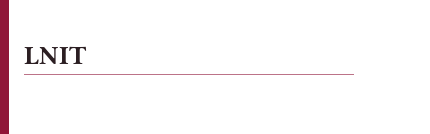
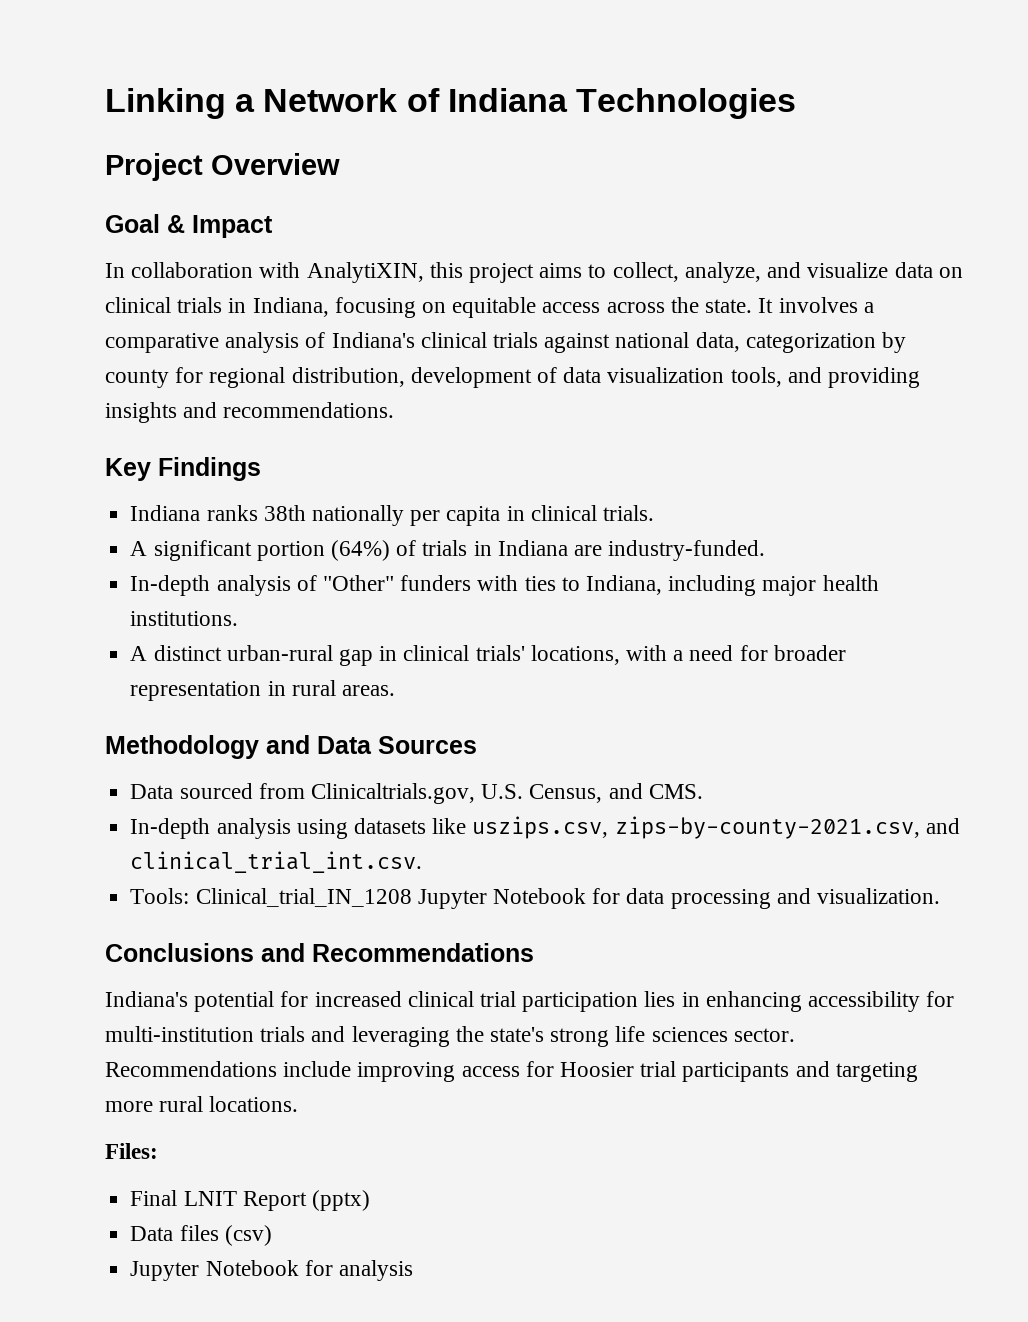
[24,46,87,65] LNIT -> [105,88,796,119] [105,153,340,181] [105,214,273,238] [105,262,963,283] [105,297,874,318] [105,332,907,353] [105,367,921,388] [105,402,395,423] [105,457,261,481] [130,505,654,526] [130,540,766,561] [130,575,879,596] [130,611,239,626] [130,645,846,666] [130,680,395,701] [105,735,477,759] [130,783,703,804] [130,816,960,839] [130,851,423,873] [130,888,940,909] [105,943,534,962] [105,991,955,1012] [105,1026,795,1047] [105,1061,918,1082] [105,1096,299,1112] [105,1143,158,1159] [130,1190,370,1211] [130,1225,272,1246] [130,1260,413,1281] Linking a Network of Indiana Technologies // Project Overview // Goal & Impact // In collaboration with AnalytiXIN, this project aims to collect, analyze, and visualize data on clinical trials in Indiana, focusing on equitable access across the state. It involves a comparative analysis of Indiana's clinical trials against national data, categorization by county for regional distribution, development of data visualization tools, and providing insights and recommendations. // Key Findings // Indiana ranks 38th nationally per capita in clinical trials. // A significant portion (64%) of trials in Indiana are industry-funded. // In-depth analysis of "Other" funders with ties to Indiana, including major health institutions. // A distinct urban-rural gap in clinical trials' locations, with a need for broader representation in rural areas. // Methodology and Data Sources // Data sourced from Clinicaltrials.gov, U.S. Census, and CMS. // In-depth analysis using datasets like uszips.csv, zips-by-county-2021.csv, and clinical_trial_int.csv. // Tools: Clinical_trial_IN_1208 Jupyter Notebook for data processing and visualization. // Conclusions and Recommendations // Indiana's potential for increased clinical trial participation lies in enhancing accessibility for multi-institution trials and leveraging the state's strong life sciences sector. Recommendations include improving access for Hoosier trial participants and targeting more rural locations. // Files: // Final LNIT Report (pptx) // Data files (csv) // Jupyter Notebook for analysis

